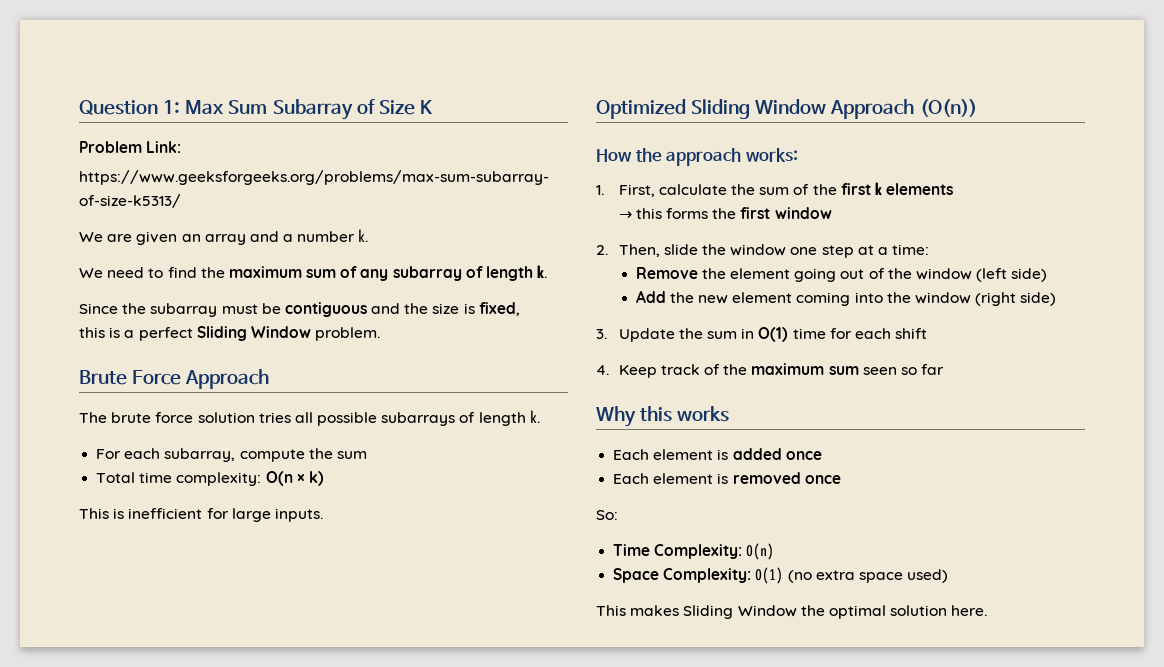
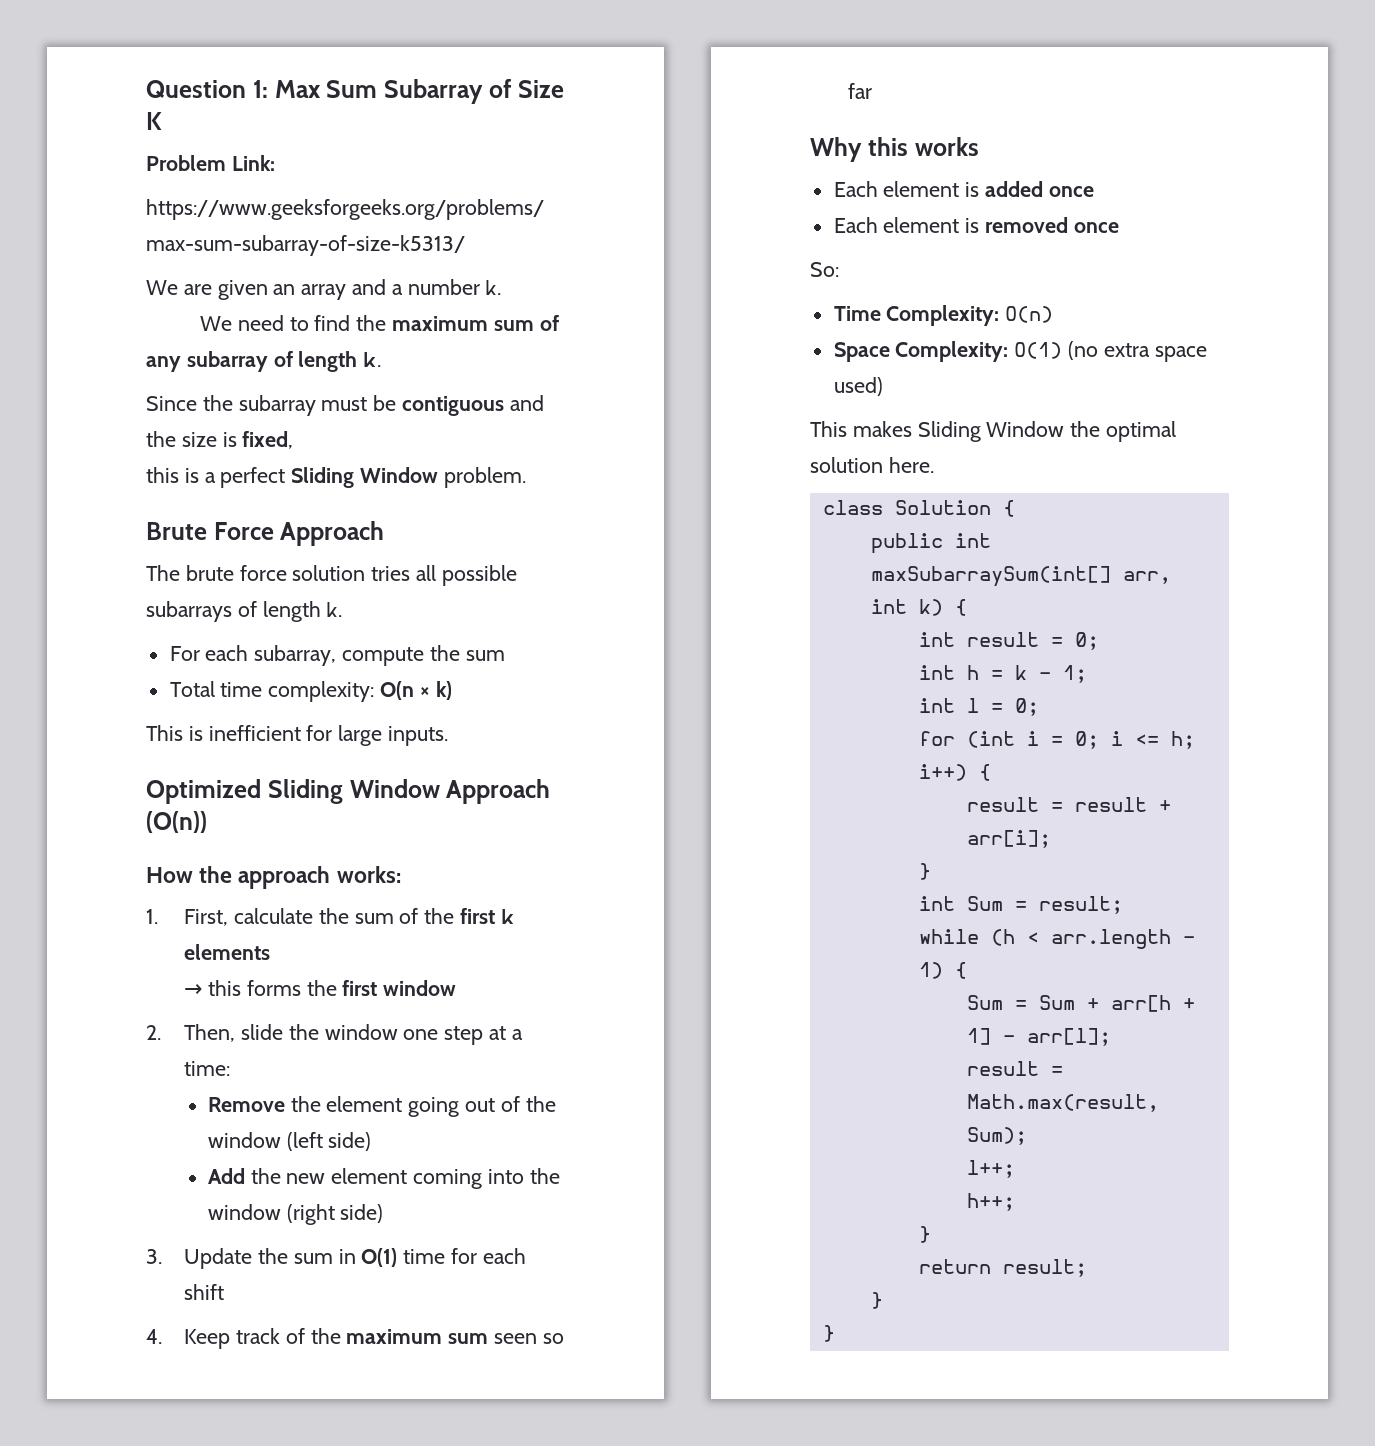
(988, 610) none -> [822,500,1015,517] [870,533,991,554] [870,566,1171,587] [870,599,967,616] [918,632,1099,650] [918,665,1087,683] [918,698,1039,716] [918,731,1195,749] [918,764,991,781] [966,797,1171,812] [966,830,1051,848] [918,863,931,880] [918,896,1123,914] [918,929,1195,949] [918,962,967,979] [966,995,1195,1012] [966,1028,1111,1046] [966,1061,1063,1076] [966,1094,1159,1112] [966,1127,1027,1145] [966,1160,1015,1178] [966,1193,1015,1211] [918,1226,931,1243] [918,1259,1087,1277] [870,1292,883,1309] [822,1325,835,1342] // class Solution { // public int maxSubarraySum(int[] arr, int k) { // int result = 0; // int h = k - 1; // int l = 0; // for (int i = 0; i <= h; i++) { // result = result + arr[i]; // } // int Sum = result; // while (h < arr.length - 1) { // Sum = Sum + arr[h + 1] - arr[l]; // result = Math.max(result, Sum); // l++; // h++; // } // return result; // } // }

